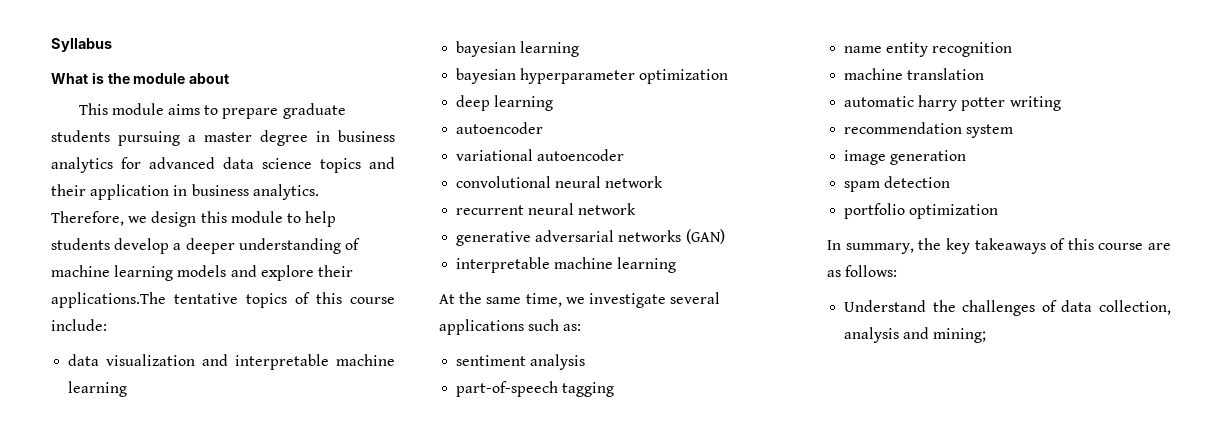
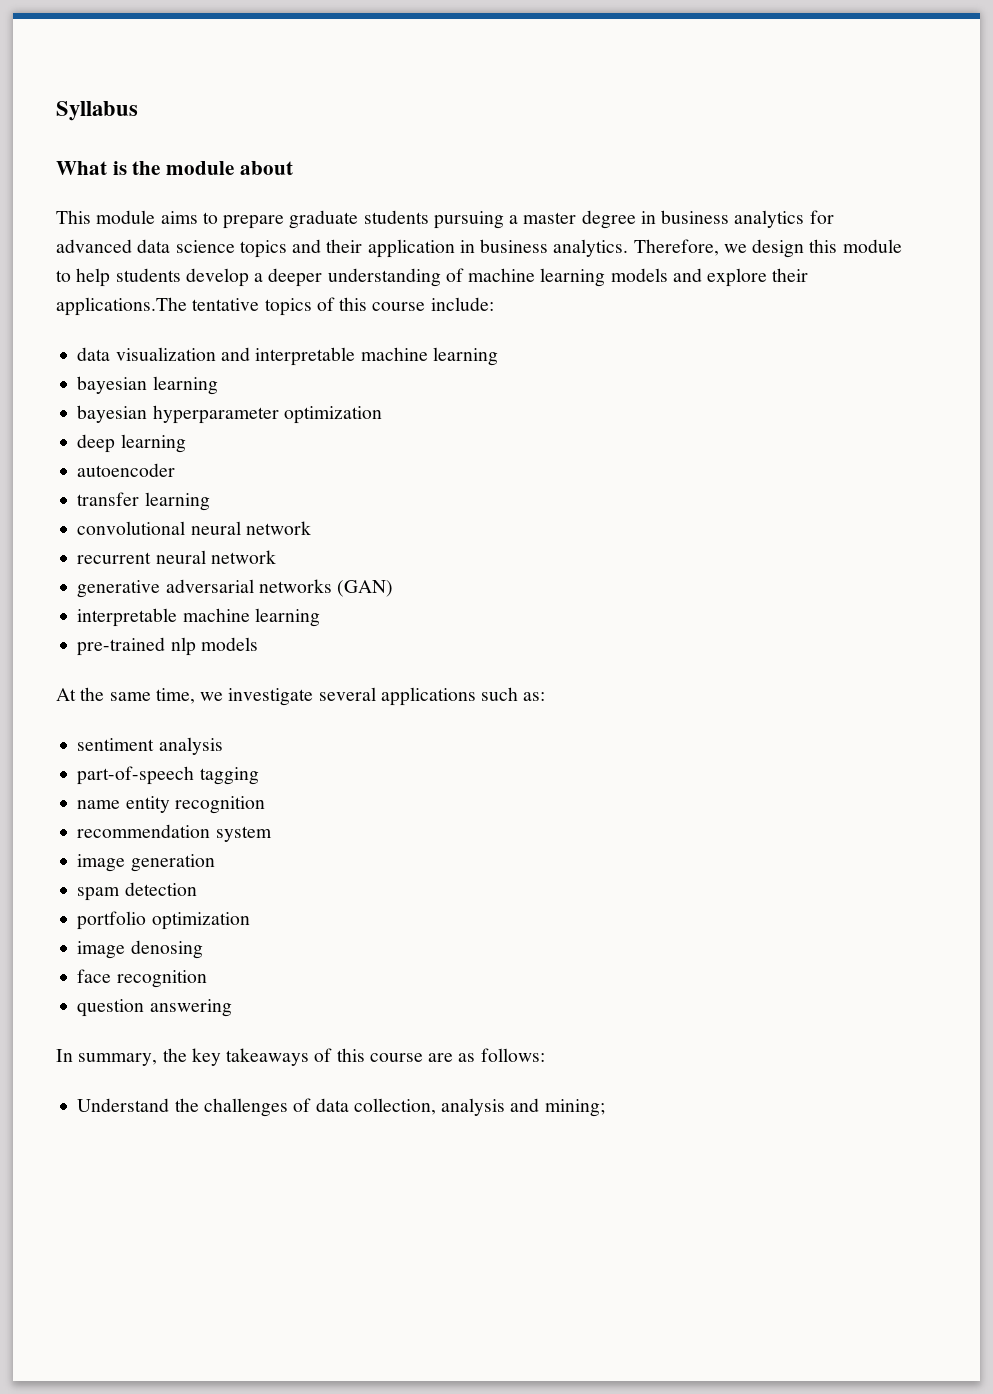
[456,149,625,161] variational autoencoder -> [77,492,210,511] transfer learning
(677, 265) none -> [77,637,258,656] // pre-trained nlp models
[844,68,985,80] [844,95,1061,111] // machine translation // automatic harry potter writing -> (265, 805) none
(999, 211) none -> [77,940,203,959] [77,969,207,988] [77,999,232,1017] // image denosing // face recognition // question answering

